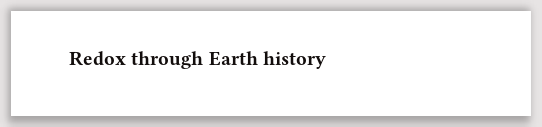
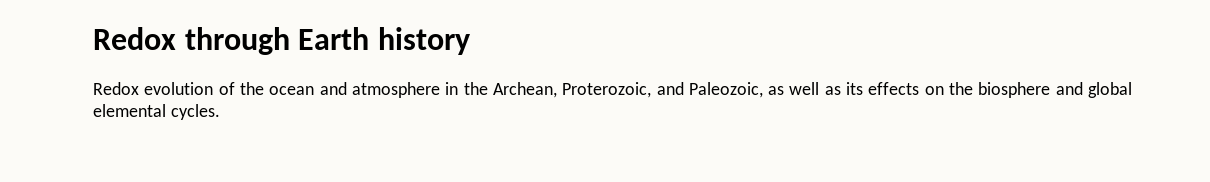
(326, 60) none -> [93,82,1133,98] [93,104,220,120] // Redox evolution of the ocean and atmosphere in the Archean, Proterozoic, and Paleozoic, as well as its effects on the biosphere and global elemental cycles.

